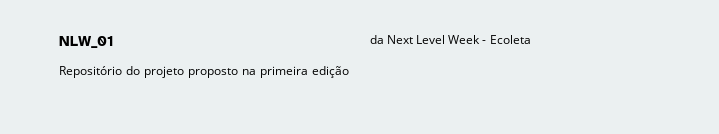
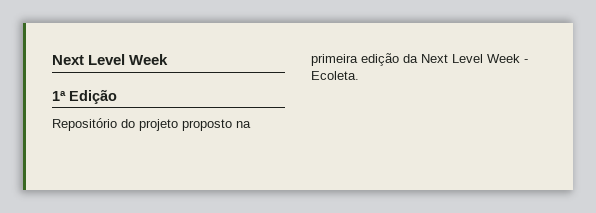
[59,36,114,48] NLW_01 -> [52,54,169,65] [52,89,117,104] Next Level Week // 1ª Edição
[489,35,531,44] Ecoleta -> [311,71,359,80] Ecoleta.

